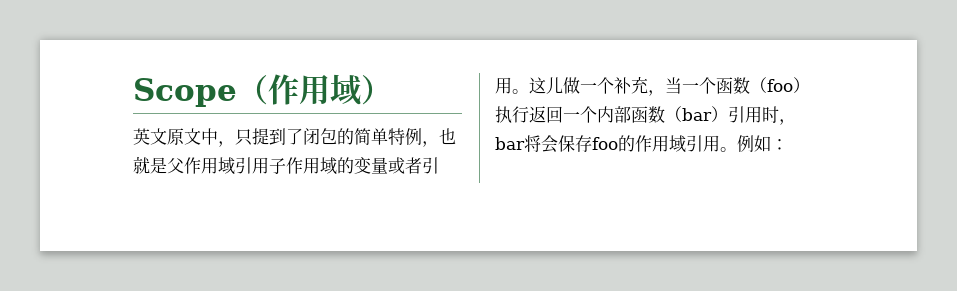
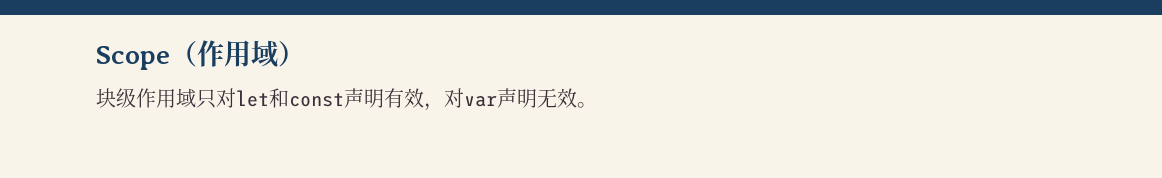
[133,128,456,147] [133,156,439,175] [495,76,810,96] [495,106,796,125] [495,135,788,153] 英文原文中，只提到了闭包的简单特例，也就是父作用域引用子作用域的变量或者引用。这儿做一个补充，当一个函数（foo）执行返回一个内部函数（bar）引用时，bar将会保存foo的作用域引用。例如： -> [96,88,597,111] 块级作用域只对let和const声明有效，对var声明无效。

